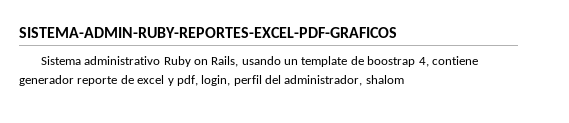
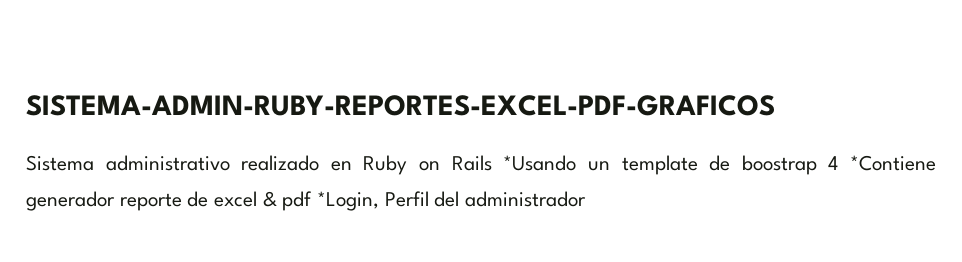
[163,56,281,67] Ruby on Rails, usando -> [241,155,577,175] realizado en Ruby on Rails *Usando
[418,56,478,67] 4, contiene -> [828,155,937,171] 4 *Contiene
[167,75,404,86] y pdf, login, perfil del administrador, shalom -> [262,191,587,211] & pdf *Login, Perfil del administrador

